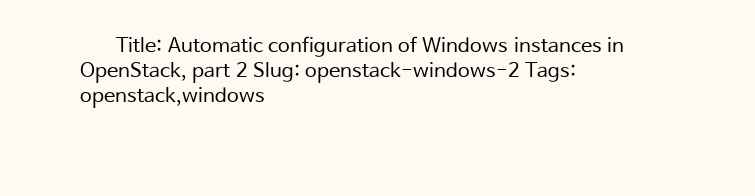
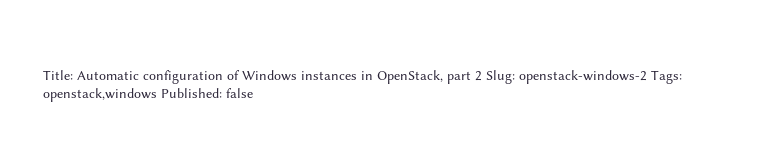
(265, 97) none -> [161,88,253,98] Published: false

